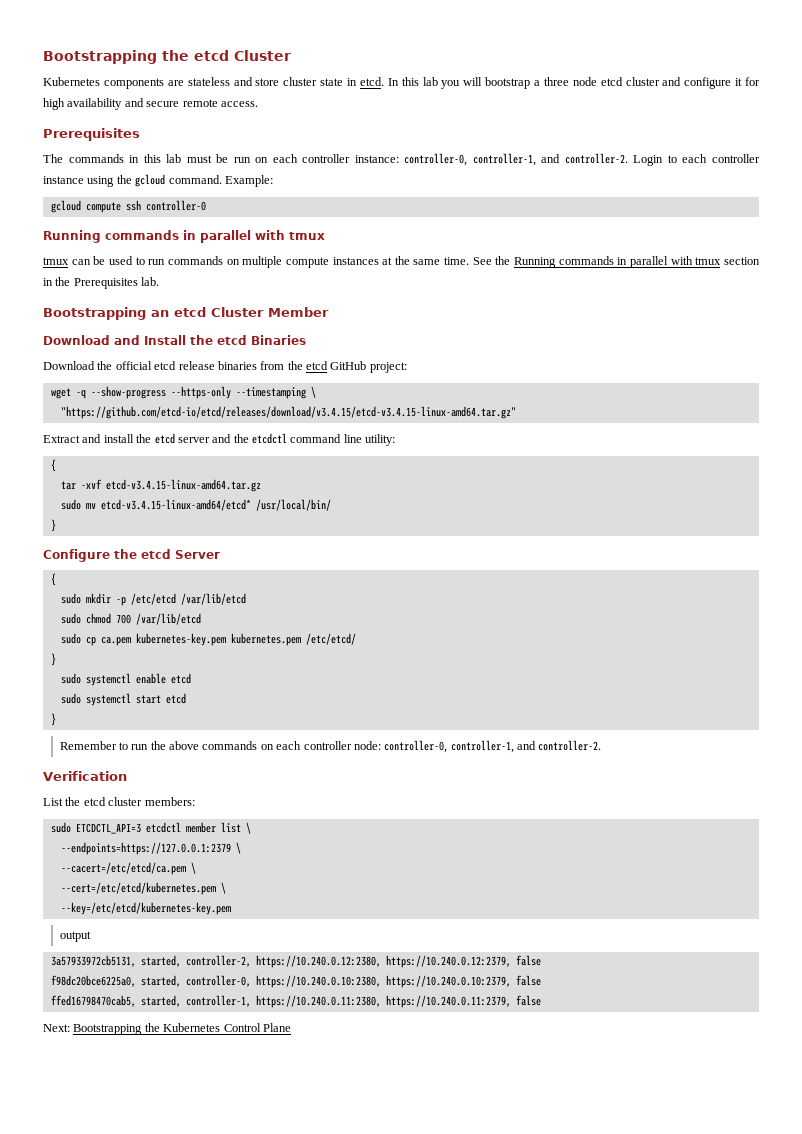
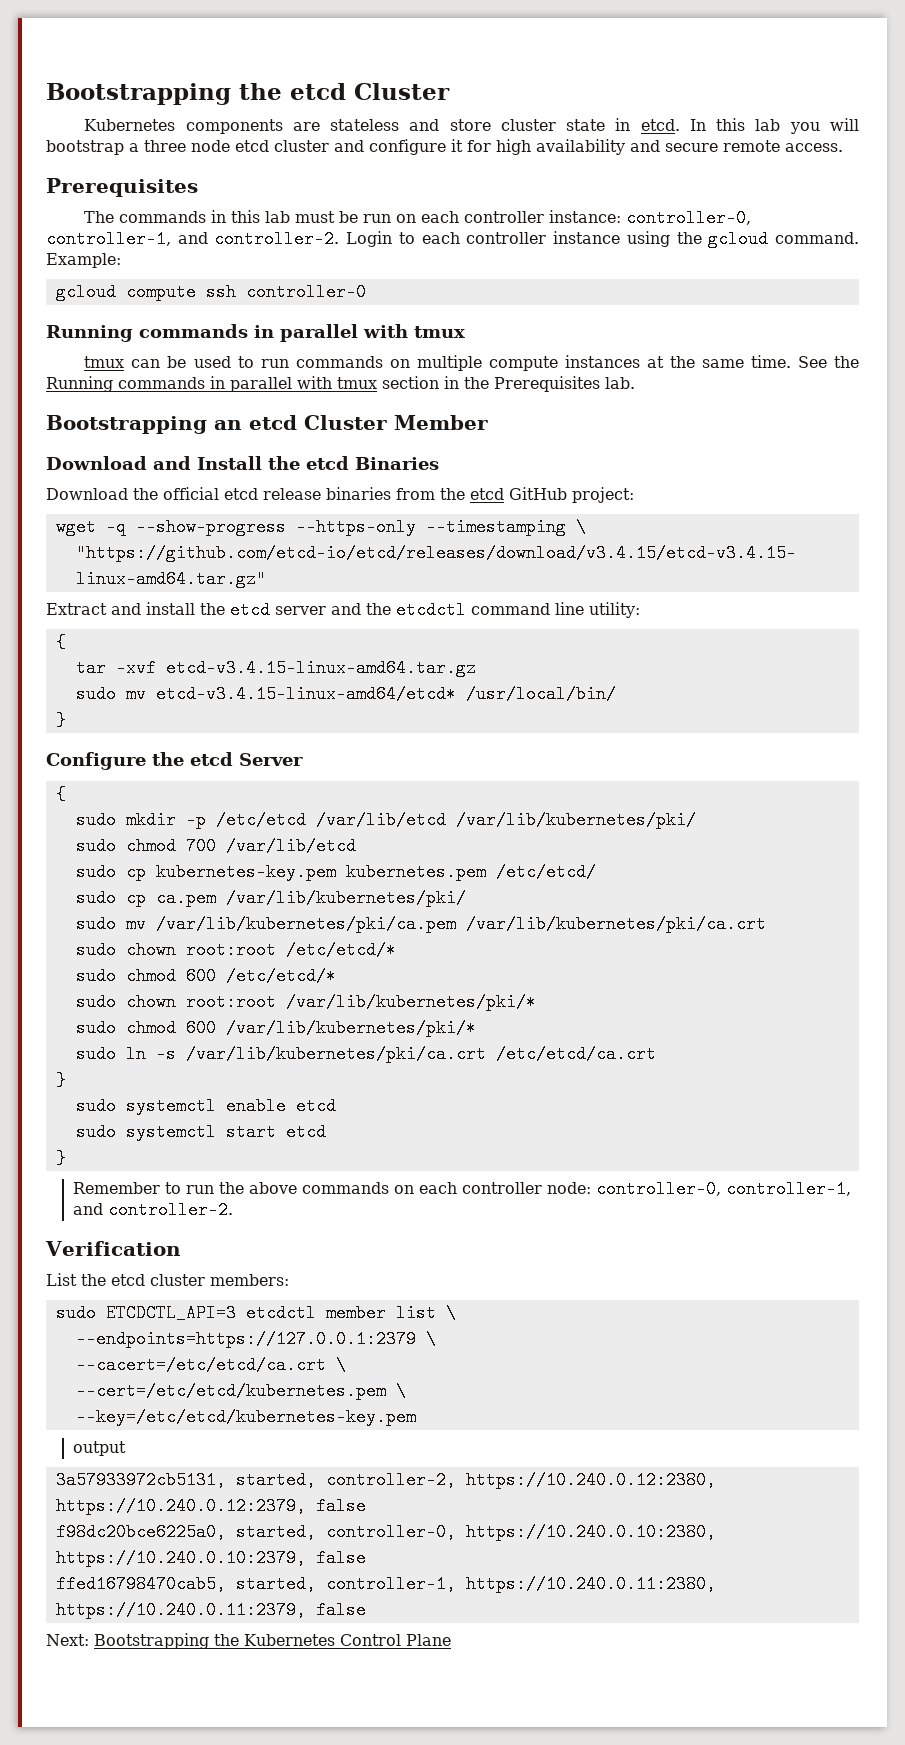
(246, 599) none -> [455,811,696,829] /var/lib/kubernetes/pki/
[100,637,131,646] ca.pem -> (146, 872) none
(356, 639) none -> [75,889,466,907] [75,915,766,933] [75,941,396,959] [75,967,336,985] [75,993,536,1011] [75,1019,476,1037] [75,1045,656,1063] // sudo cp ca.pem /var/lib/kubernetes/pki/ // sudo mv /var/lib/kubernetes/pki/ca.pem /var/lib/kubernetes/pki/ca.crt // sudo chown root:root /etc/etcd/* // sudo chmod 600 /etc/etcd/* // sudo chown root:root /var/lib/kubernetes/pki/* // sudo chmod 600 /var/lib/kubernetes/pki/* // sudo ln -s /var/lib/kubernetes/pki/ca.crt /etc/etcd/ca.crt
[60,862,186,875] --cacert=/etc/etcd/ca.pem -> [75,1356,326,1374] --cacert=/etc/etcd/ca.crt

